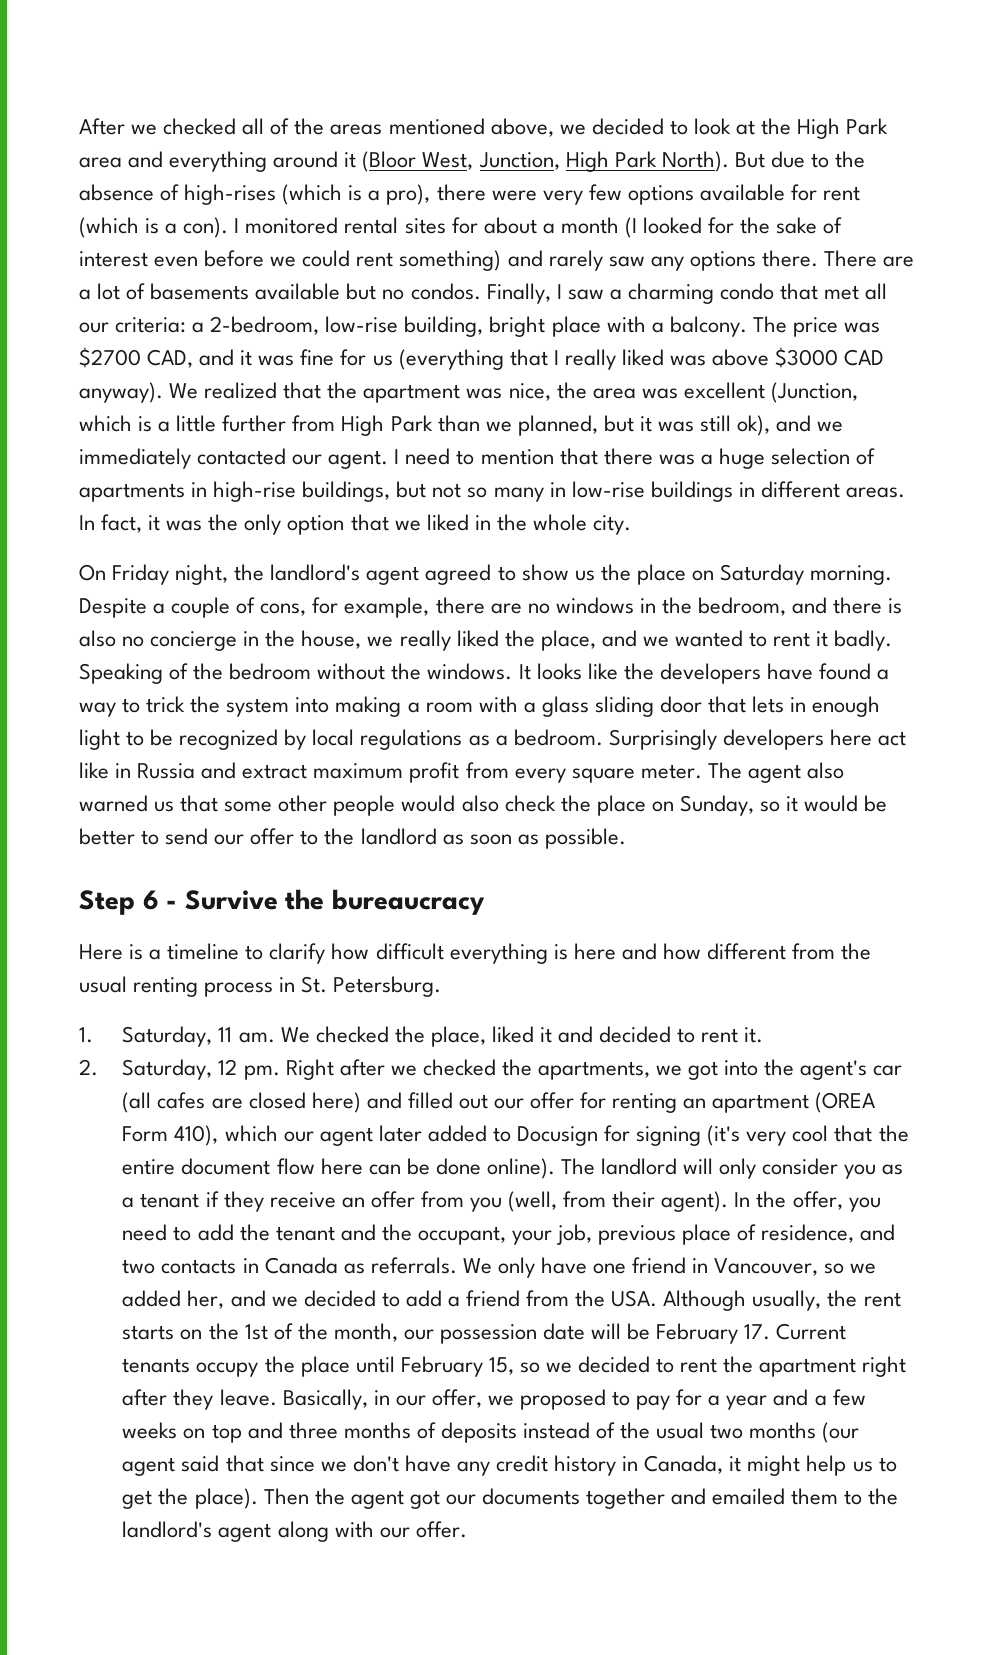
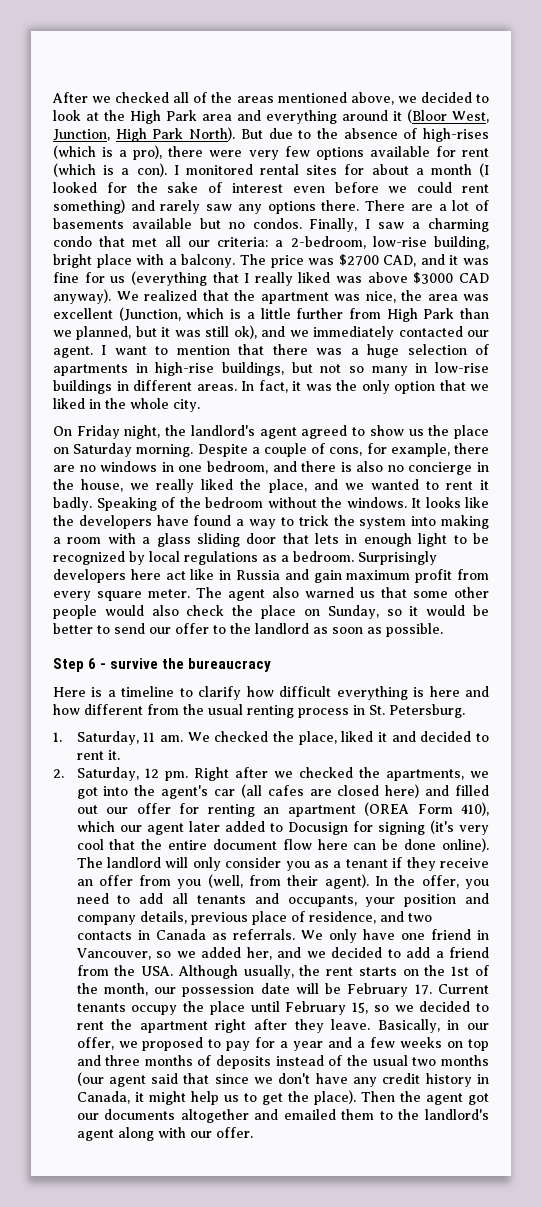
[405,448,451,465] need -> [114,346,147,355] want
[661,597,692,614] the -> [178,465,203,472] one
[242,764,308,779] extract -> [313,570,342,583] gain
[184,890,278,910] Survive -> [110,658,159,669] survive
[239,1224,593,1245] the tenant and the occupant, your job, -> [172,893,490,907] [76,911,187,925] all tenants and occupants, your position and company details,
[586,1488,666,1509] together -> [180,1109,249,1123] altogether

